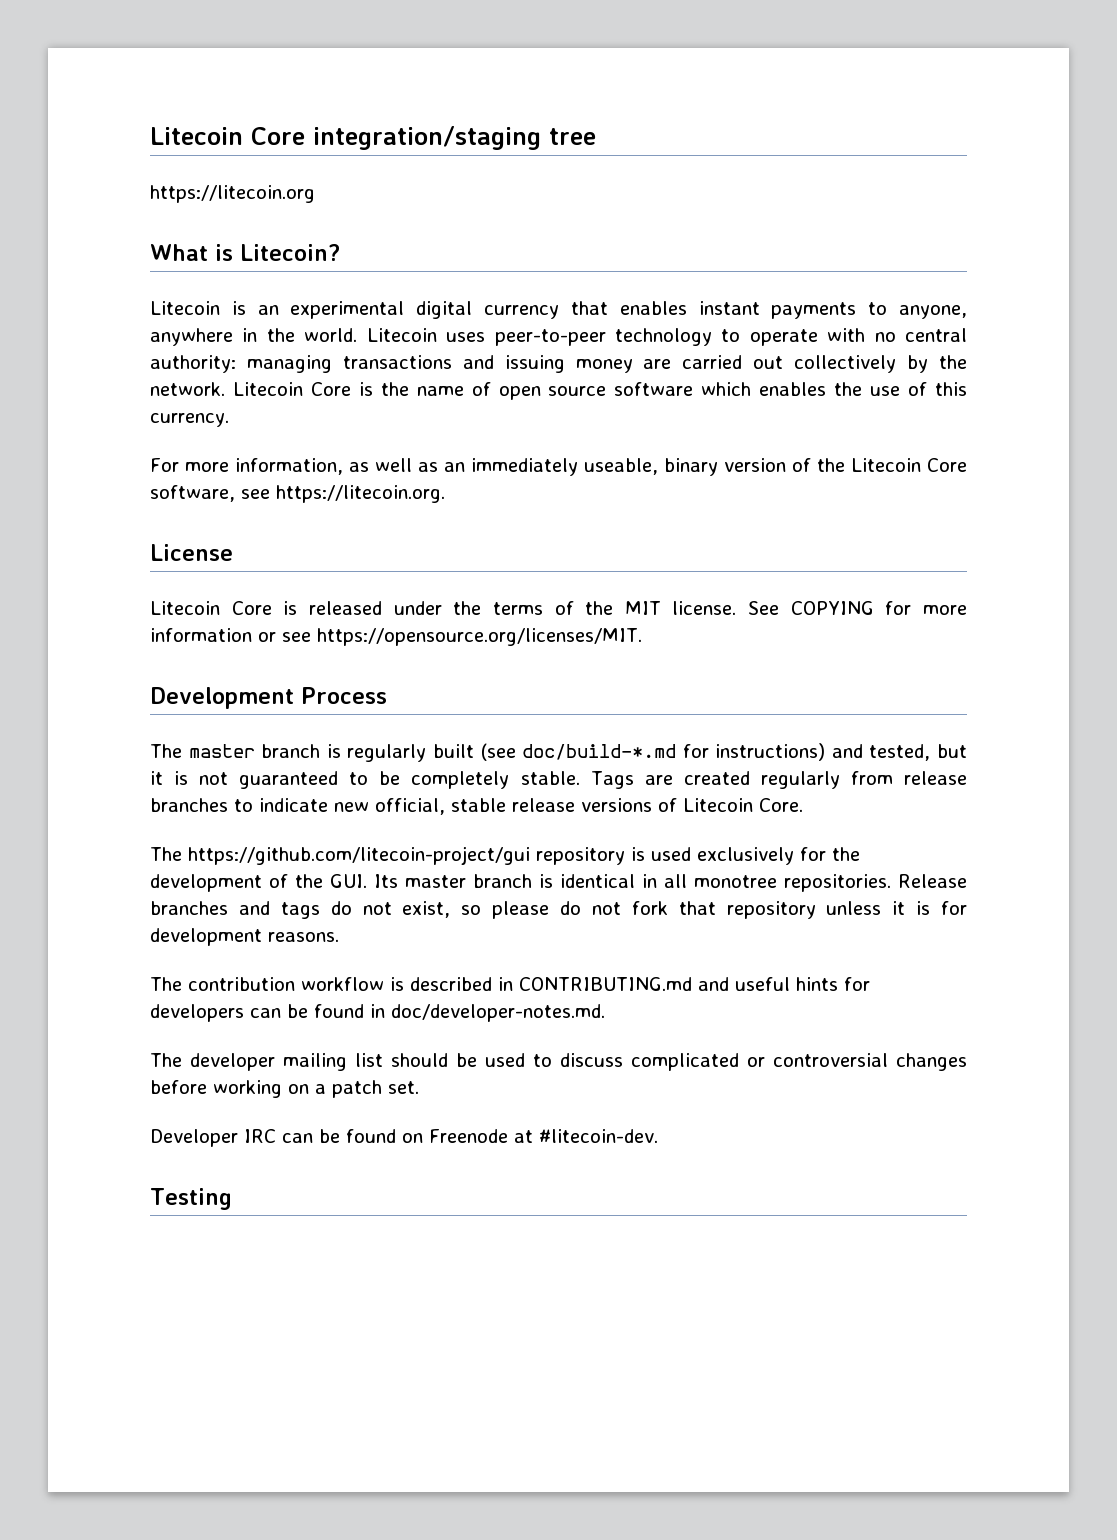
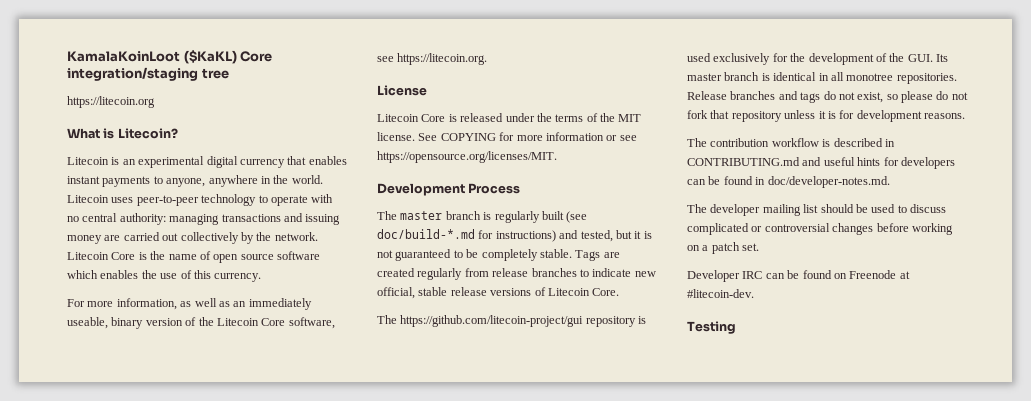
[150,127,243,145] Litecoin -> [67,50,237,64] KamalaKoinLoot ($KaKL)

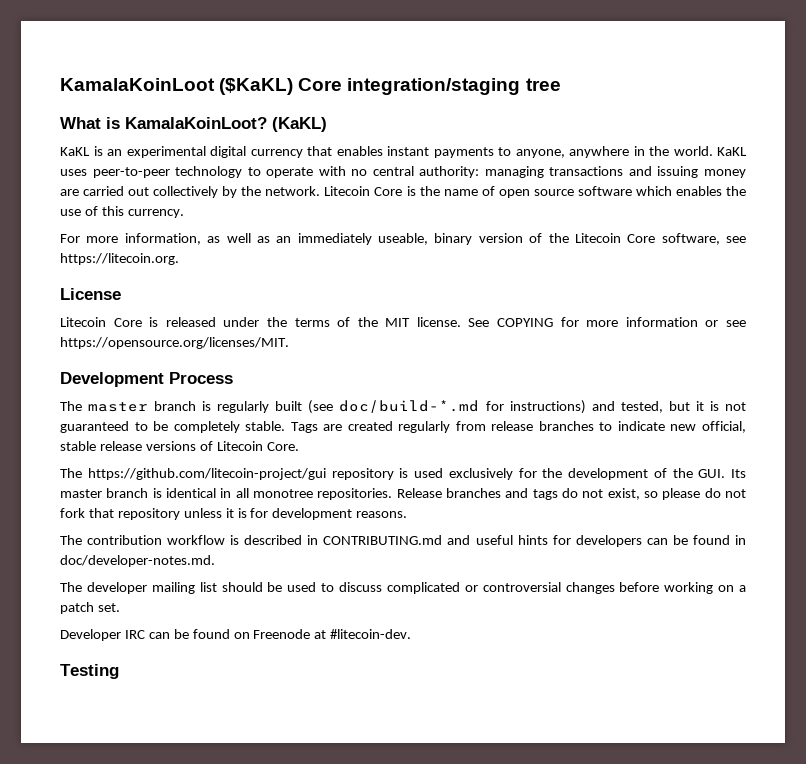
[67,96,155,108] // https://litecoin.org -> (561, 84) none
[117,128,178,139] [67,157,109,165] Litecoin? // Litecoin -> [125,117,327,132] [60,147,90,156] KamalaKoinLoot? (KaKL) // KaKL
[67,195,109,203] Litecoin -> [717,147,747,156] KaKL

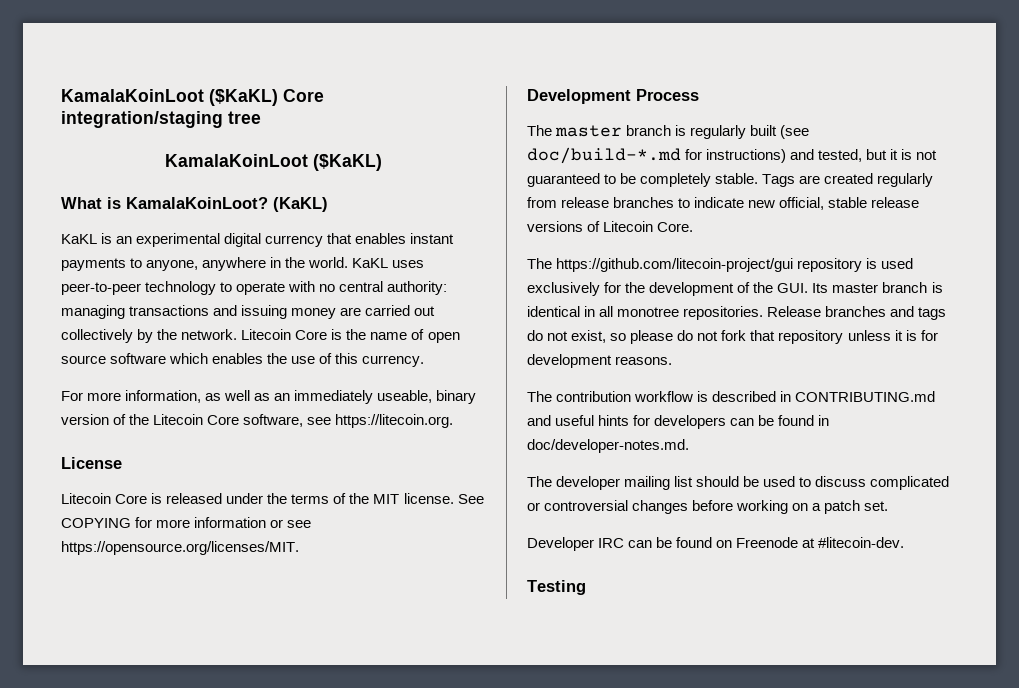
(561, 84) none -> [164,154,382,171] // KamalaKoinLoot ($KaKL)

